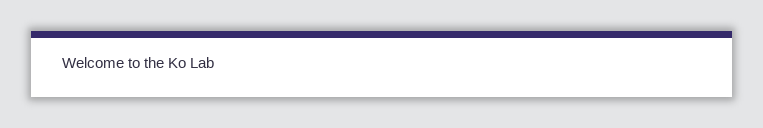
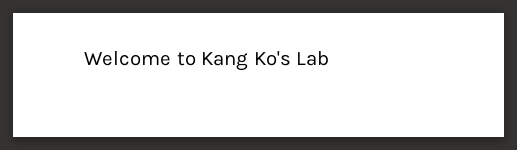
[144,57,187,68] the Ko -> [201,51,291,71] Kang Ko's

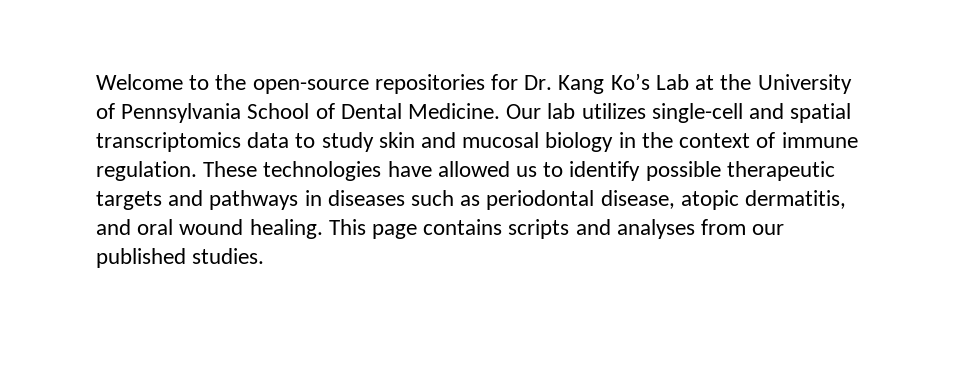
[201,51,330,71] Kang Ko's Lab -> [215,73,852,94] [96,103,852,123] [96,132,858,152] [96,161,835,181] [96,190,847,210] [96,219,785,239] [96,248,265,268] the open-source repositories for Dr. Kang Ko’s Lab at the University of Pennsylvania School of Dental Medicine. Our lab utilizes single-cell and spatial transcriptomics data to study skin and mucosal biology in the context of immune regulation. These technologies have allowed us to identify possible therapeutic targets and pathways in diseases such as periodontal disease, atopic dermatitis, and oral wound healing. This page contains scripts and analyses from our published studies.

